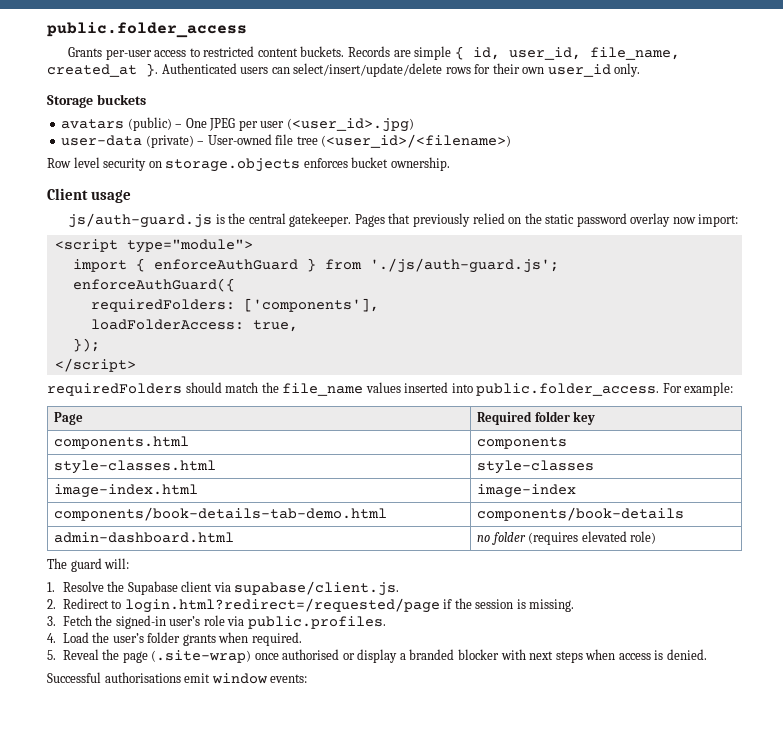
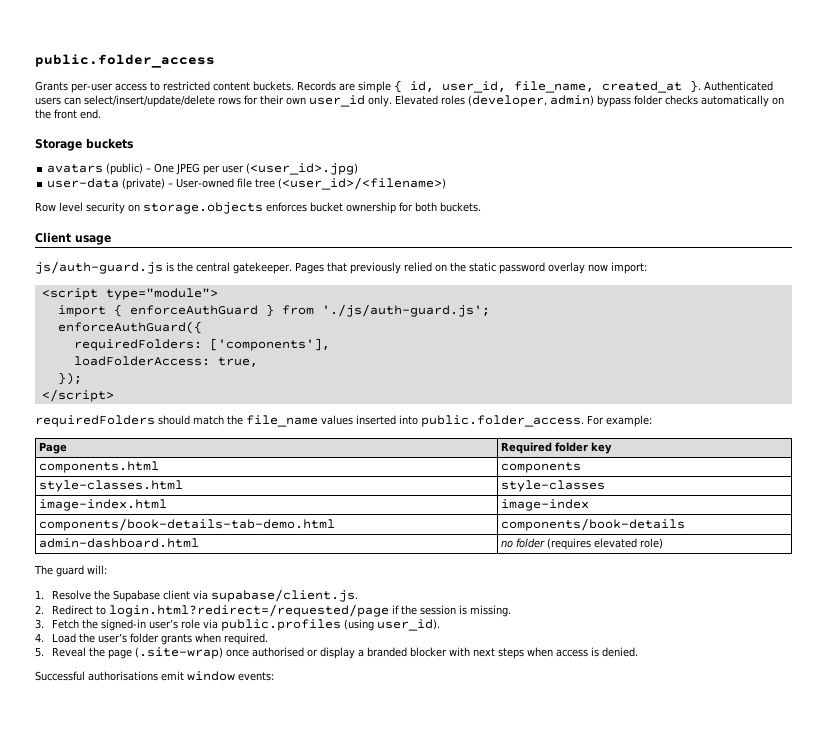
(641, 70) none -> [394,95,784,107] [35,109,101,119] Elevated roles (developer, admin) bypass folder checks automatically on the front end.
[390,157,450,171] ownership. -> [346,202,481,214] ownership for both buckets.
[247,616,386,629] public.profiles. -> [221,619,441,631] public.profiles (using user_id).

